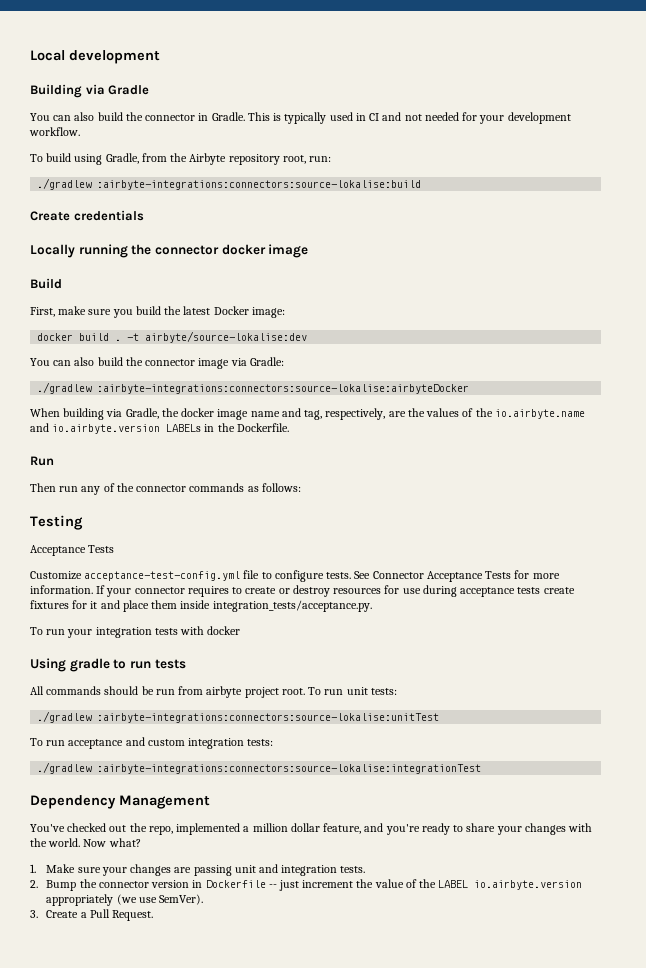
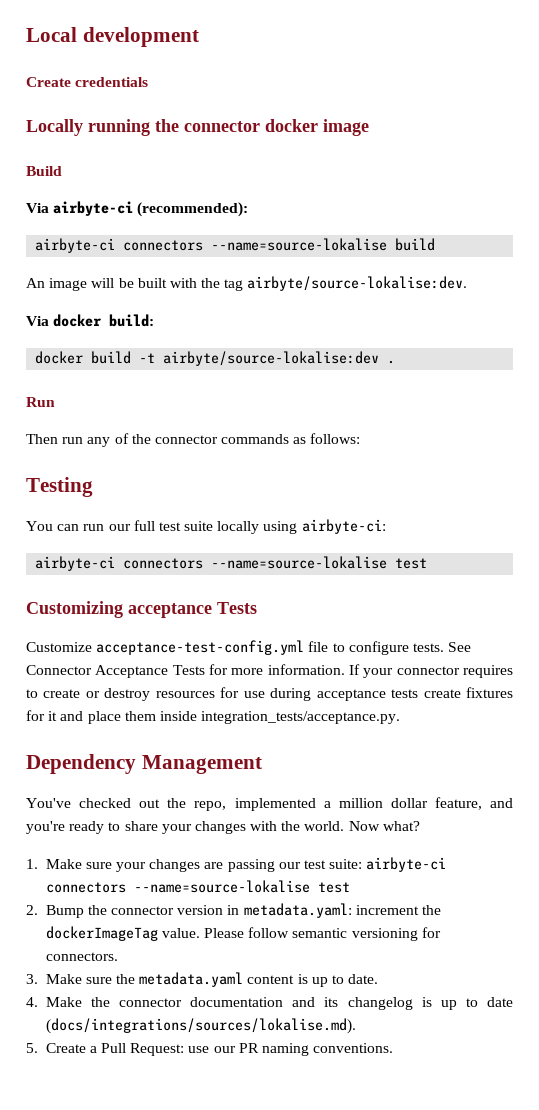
[30,84,150,98] [30,112,571,124] [29,127,80,136] [30,153,332,165] [37,178,422,190] // Building via Gradle // You can also build the connector in Gradle. This is typically used in CI and not needed for your development workflow. // To build using Gradle, from the Airbyte repository root, run: // ./gradlew :airbyte-integrations:connectors:source-lokalise:build -> (199, 37) none
[30,306,285,318] First, make sure you build the latest Docker image: -> [26,201,249,217] [35,238,436,253] [26,276,468,291] [26,314,155,327] Via airbyte-ci (recommended): // airbyte-ci connectors --name=source-lokalise build // An image will be built with the tag airbyte/source-lokalise:dev. // Via docker build:
[115,339,122,341] . -> (132, 357) none
[30,357,284,369] [37,382,470,394] [30,408,585,420] [30,423,289,434] // You can also build the connector image via Gradle: // ./gradlew :airbyte-integrations:connectors:source-lokalise:airbyteDocker // When building via Gradle, the docker image name and tag, respectively, are the values of the io.airbyte.name and io.airbyte.version LABELs in the Dockerfile. -> [387,360,396,364] .
[30,545,86,556] Acceptance -> [26,519,386,534] [35,556,428,571] [26,601,212,618] You can run our full test suite locally using airbyte-ci: // airbyte-ci connectors --name=source-lokalise test // Customizing acceptance
[30,626,241,638] [30,658,186,672] [30,686,397,698] [37,711,440,723] [30,737,274,749] [37,762,482,774] // To run your integration tests with docker // Using gradle to run tests // All commands should be run from airbyte project root. To run unit tests: // ./gradlew :airbyte-integrations:connectors:source-lokalise:unitTest // To run acceptance and custom integration tests: // ./gradlew :airbyte-integrations:connectors:source-lokalise:integrationTest -> (401, 717) none
[234,864,366,876] unit and integration tests. -> [278,857,447,872] [45,880,350,893] our test suite: airbyte-ci connectors --name=source-lokalise test
[205,879,583,891] [46,894,204,906] [30,909,154,921] Dockerfile -- just increment the value of the LABEL io.airbyte.version appropriately (we use SemVer). // 3. Create a Pull Request. -> [243,903,442,918] [45,926,441,941] [45,952,118,961] [26,972,379,987] [26,997,513,1010] [45,1018,356,1034] [26,1043,394,1056] metadata.yaml: increment the dockerImageTag value. Please follow semantic versioning for connectors. // 3. Make sure the metadata.yaml content is up to date. // 4. Make the connector documentation and its changelog is up to date (docs/integrations/sources/lokalise.md). // 5. Create a Pull Request: use our PR naming conventions.

